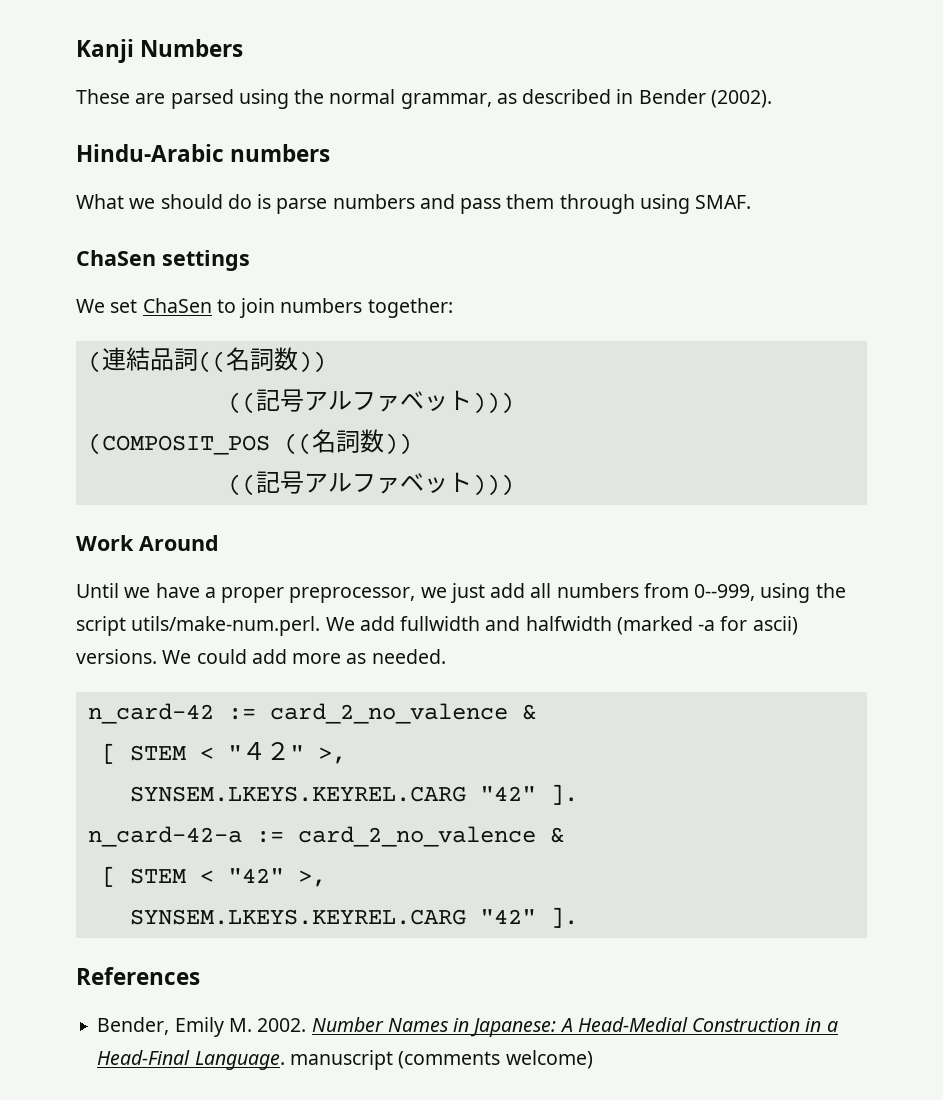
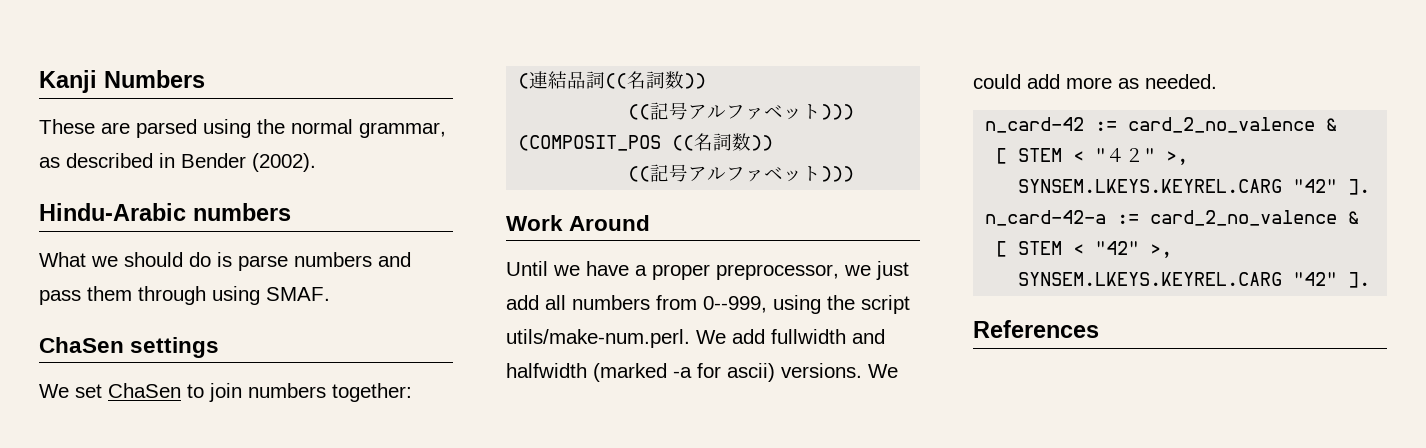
[97,1017,838,1037] [97,1050,593,1070] // Bender, Emily M. 2002. Number Names in Japanese: A Head-Medial Construction in a Head-Final Language. manuscript (comments welcome) -> (1099, 329) none

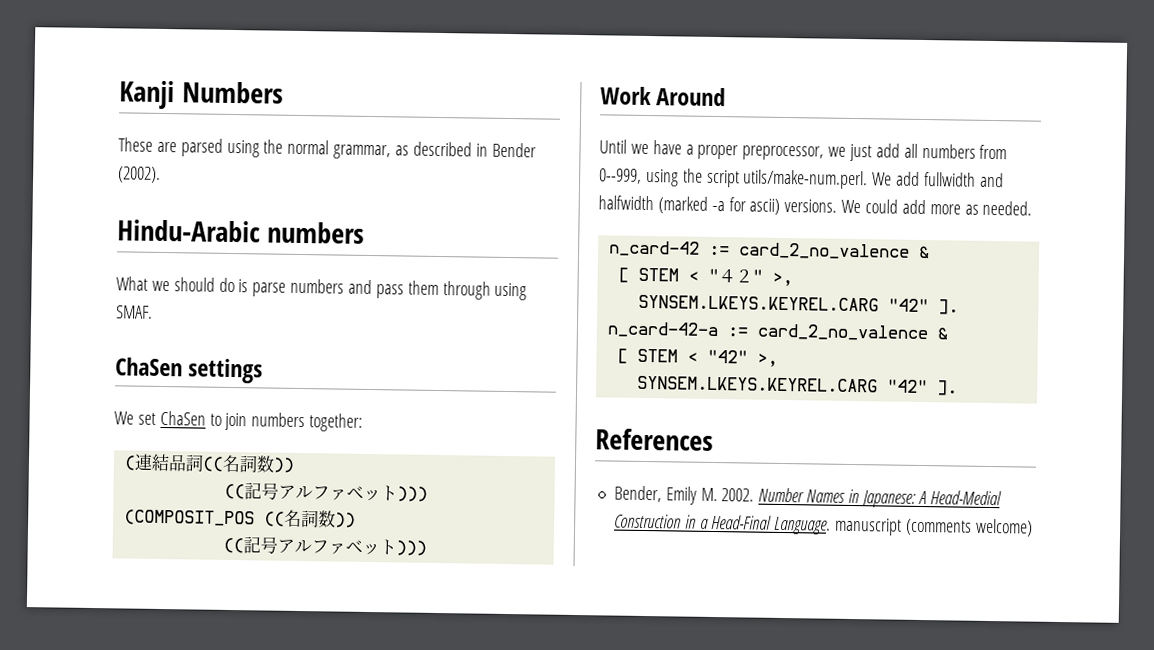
(1099, 329) none -> [613,485,1002,508] [613,513,1033,537] // Bender, Emily M. 2002. Number Names in Japanese: A Head-Medial Construction in a Head-Final Language. manuscript (comments welcome)

